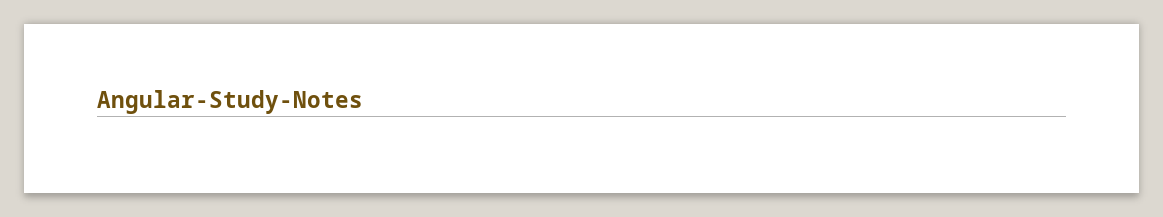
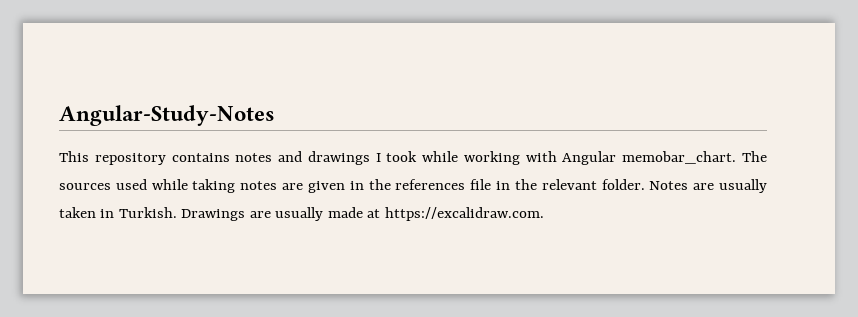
(363, 102) none -> [59,151,767,165] [59,179,767,193] [59,207,544,221] // This repository contains notes and drawings I took while working with Angular memobar_chart. The sources used while taking notes are given in the references file in the relevant folder. Notes are usually taken in Turkish. Drawings are usually made at https://excalidraw.com.

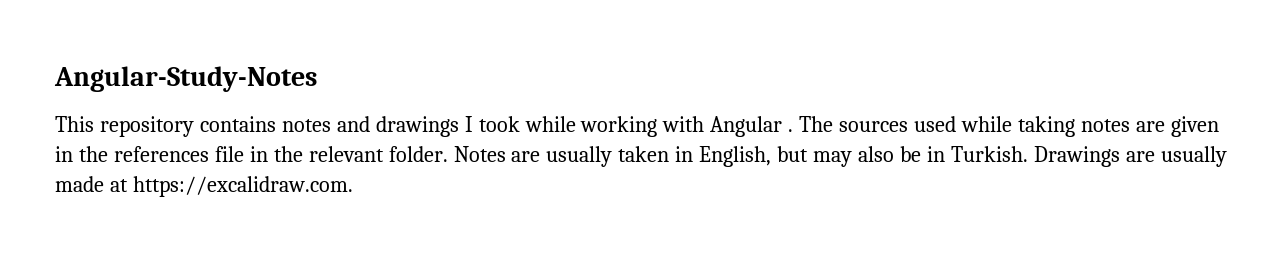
[622,151,737,164] memobar_chart. -> [788,129,794,132] .
(115, 213) none -> [699,146,945,167] English, but may also be in

